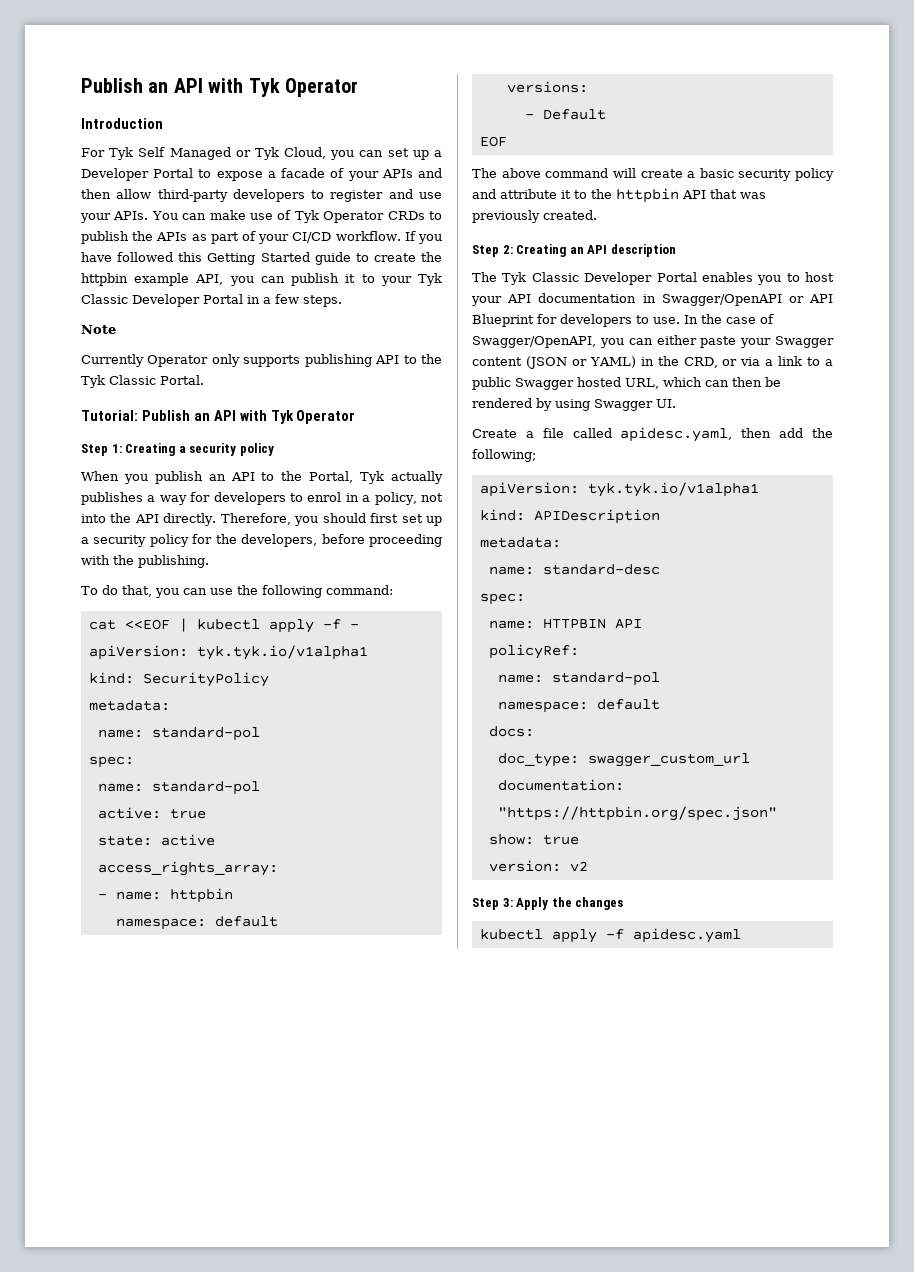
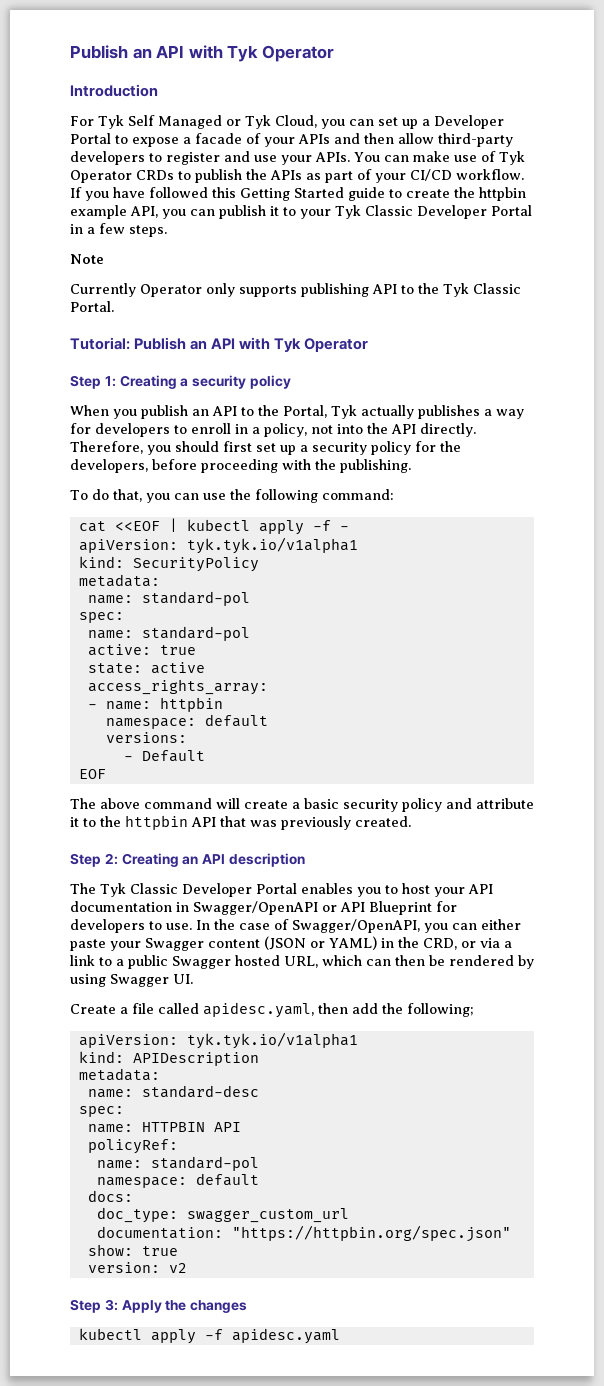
[307,492,342,502] enrol -> [191,423,231,434] enroll

